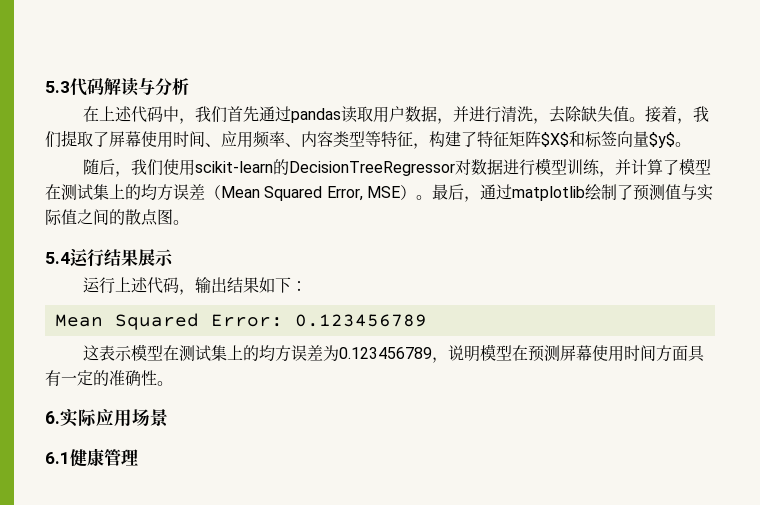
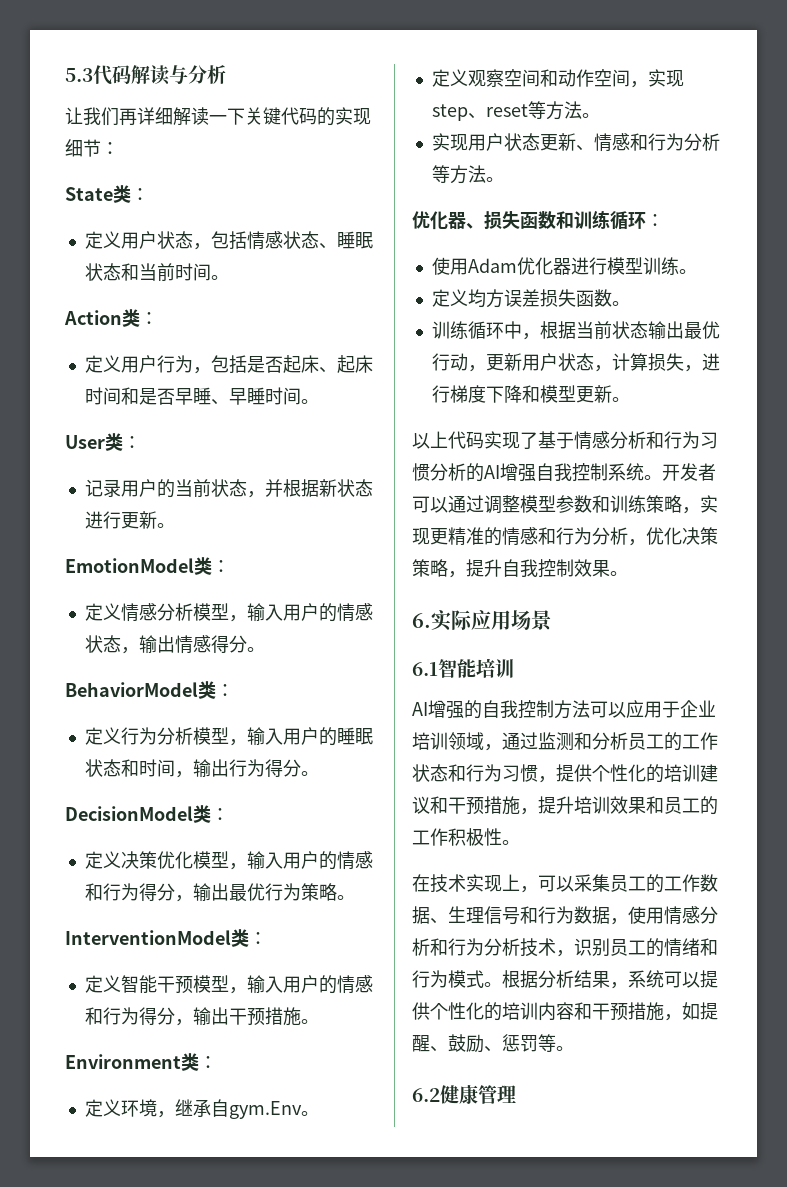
[83,106,710,124] [45,130,691,149] [83,158,712,177] [45,184,713,202] [45,209,189,226] [45,248,174,267] [83,277,308,295] [54,313,427,330] [83,344,706,363] [45,370,157,386] 在上述代码中，我们首先通过pandas读取用户数据，并进行清洗，去除缺失值。接着，我们提取了屏幕使用时间、应用频率、内容类型等特征，构建了特征矩阵$X$和标签向量$y$。 // 随后，我们使用scikit-learn的DecisionTreeRegressor对数据进行模型训练，并计算了模型在测试集上的均方误差（Mean Squared Error, MSE）。最后，通过matplotlib绘制了预测值与实际值之间的散点图。 // 5.4运行结果展示 // 运行上述代码，输出结果如下： // Mean Squared Error: 0.123456789 // 这表示模型在测试集上的均方误差为0.123456789，说明模型在预测屏幕使用时间方面具有一定的准确性 -> [65,107,371,126] [65,139,119,157] [65,185,149,203] [84,231,373,250] [84,263,229,281] [64,309,158,327] [84,355,373,374] [84,387,319,405] [65,433,141,451] [84,479,373,498] [84,511,175,529] [65,557,230,575] [84,603,373,622] [84,635,265,654] [65,681,234,699] [84,727,373,746] [84,759,319,778] [65,805,229,823] [84,851,373,870] [84,883,355,902] [65,929,267,947] [84,975,373,994] [84,1007,319,1026] [65,1053,217,1071] [84,1099,319,1119] [431,69,684,88] [431,101,600,121] [431,133,720,152] [431,165,504,184] [412,210,664,230] [431,257,697,275] [431,289,630,308] [431,321,720,340] [431,353,720,372] [431,385,630,403] [412,431,718,450] [412,463,716,482] [412,495,718,514] [412,527,718,546] [412,559,610,578] 让我们再详细解读一下关键代码的实现细节： // State类： // 定义用户状态，包括情感状态、睡眠状态和当前时间。 // Action类： // 定义用户行为，包括是否起床、起床时间和是否早睡、早睡时间。 // User类： // 记录用户的当前状态，并根据新状态进行更新。 // EmotionModel类： // 定义情感分析模型，输入用户的情感状态，输出情感得分。 // BehaviorModel类： // 定义行为分析模型，输入用户的睡眠状态和时间，输出行为得分。 // DecisionModel类： // 定义决策优化模型，输入用户的情感和行为得分，输出最优行为策略。 // InterventionModel类： // 定义智能干预模型，输入用户的情感和行为得分，输出干预措施。 // Environment类： // 定义环境，继承自gym.Env。 // 定义观察空间和动作空间，实现step、reset等方法。 // 实现用户状态更新、情感和行为分析等方法。 // 优化器、损失函数和训练循环： // 使用Adam优化器进行模型训练。 // 定义均方误差损失函数。 // 训练循环中，根据当前状态输出最优行动，更新用户状态，计算损失，进行梯度下降和模型更新。 // 以上代码实现了基于情感分析和行为习惯分析的AI增强自我控制系统。开发者可以通过调整模型参数和训练策略，实现更精准的情感和行为分析，优化决策策略，提升自我控制效果
(70, 458) none -> [438,658,514,678] [412,700,716,719] [412,732,718,751] [412,764,718,783] [412,796,718,815] [412,828,520,846] [412,874,718,893] [412,906,718,925] [412,938,718,957] [412,970,718,989] [412,1002,718,1021] [412,1034,574,1053] [412,1088,440,1102] 智能培训 // AI增强的自我控制方法可以应用于企业培训领域，通过监测和分析员工的工作状态和行为习惯，提供个性化的培训建议和干预措施，提升培训效果和员工的工作积极性。 // 在技术实现上，可以采集员工的工作数据、生理信号和行为数据，使用情感分析和行为分析技术，识别员工的情绪和行为模式。根据分析结果，系统可以提供个性化的培训内容和干预措施，如提醒、鼓励、惩罚等。 // 6.2

